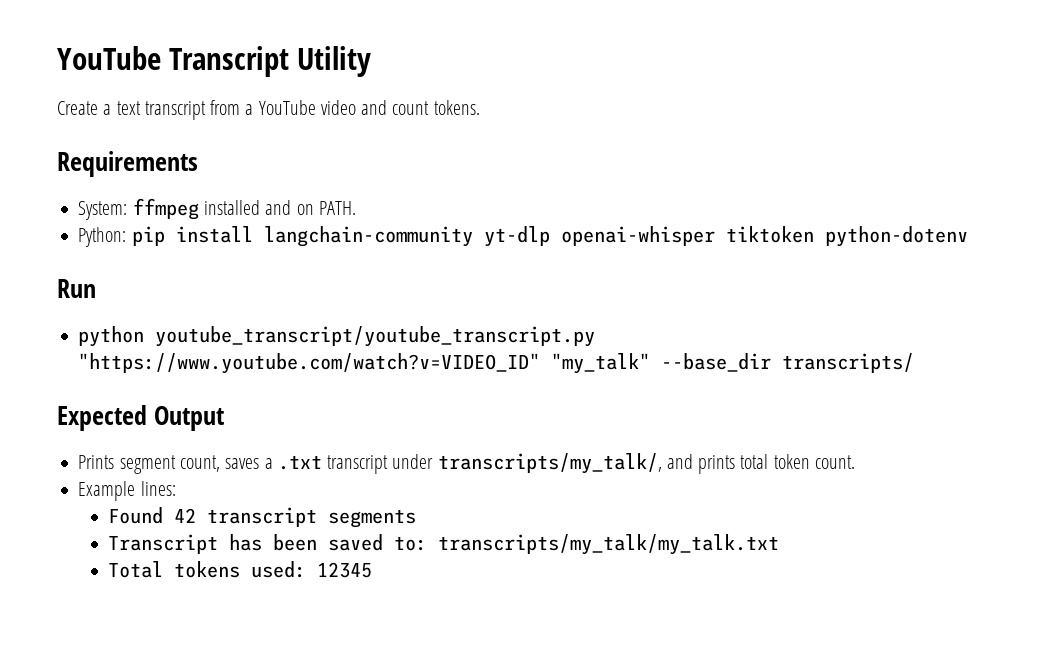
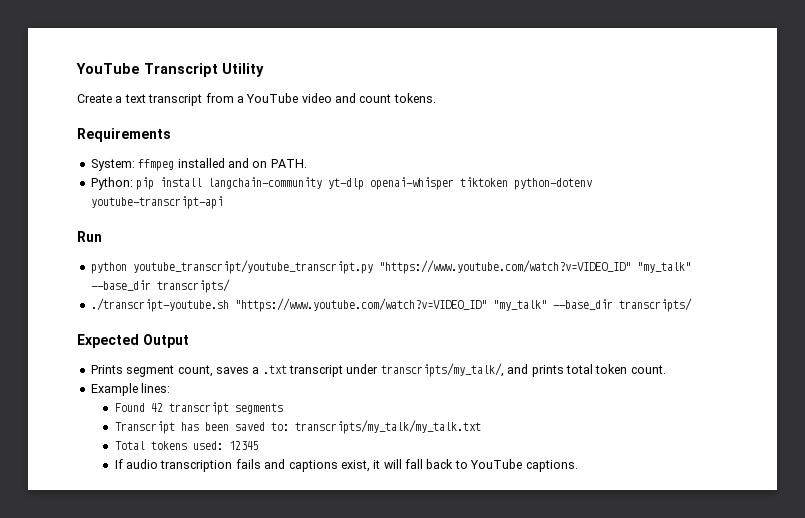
(968, 236) none -> [90,196,223,209] youtube-transcript-api
(915, 363) none -> [90,298,692,312] // ./transcript-youtube.sh "https://www.youtube.com/watch?v=VIDEO_ID" "my_talk" --base_dir transcripts/
(373, 570) none -> [114,459,578,472] // If audio transcription fails and captions exist, it will fall back to YouTube captions.

